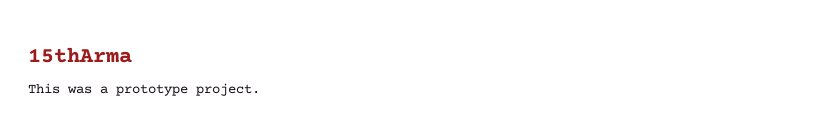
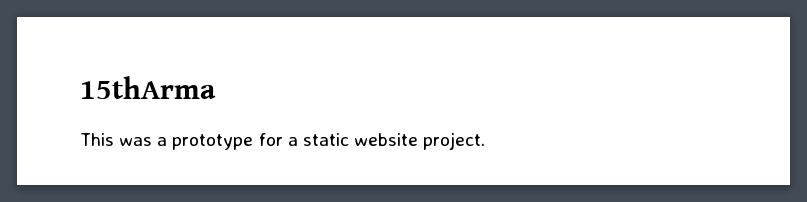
(188, 90) none -> [258,133,418,146] for a static website

